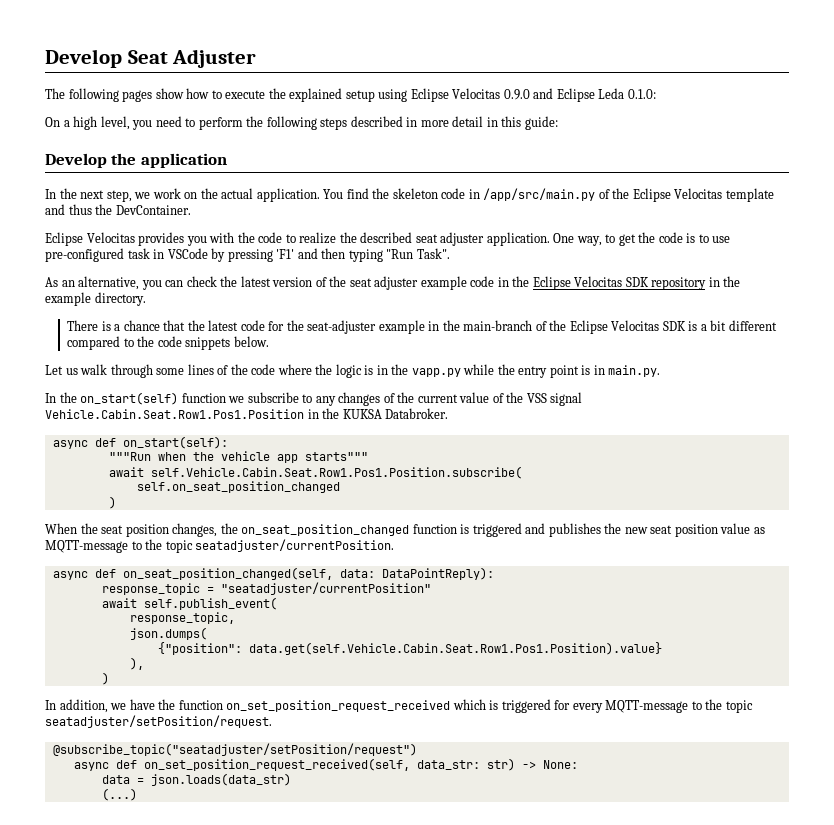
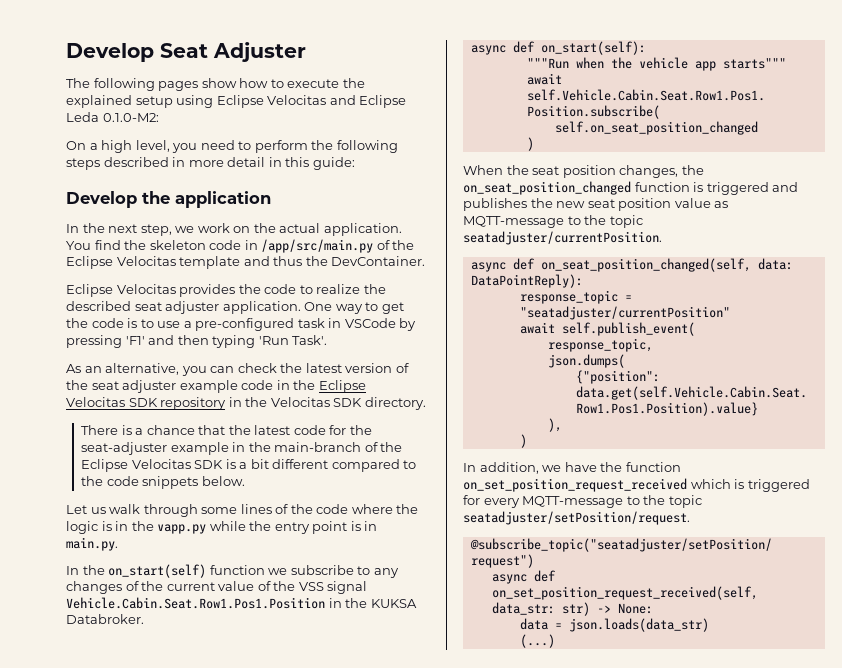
[503,89,530,100] 0.9.0 -> (327, 100) none
[627,89,656,99] 0.1.0: -> [102,113,159,122] 0.1.0-M2:
[186,232,235,246] you with -> (236, 290) none
[576,236,602,246] way, -> [335,304,363,314] way
(731, 239) none -> [183,321,192,328] a
[386,248,450,259] "Run Task". -> [258,335,328,345] 'Run Task'.
[45,292,91,306] example -> [270,397,363,407] Velocitas SDK

